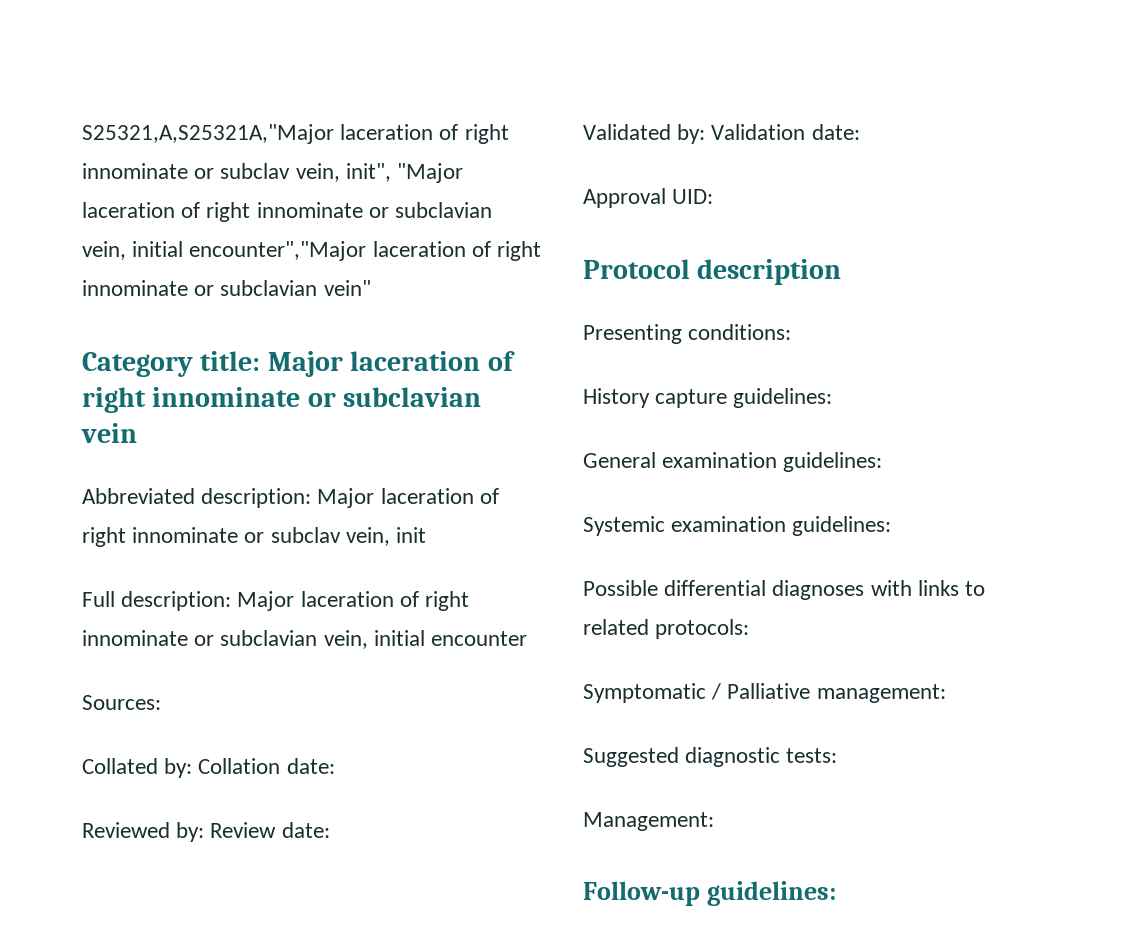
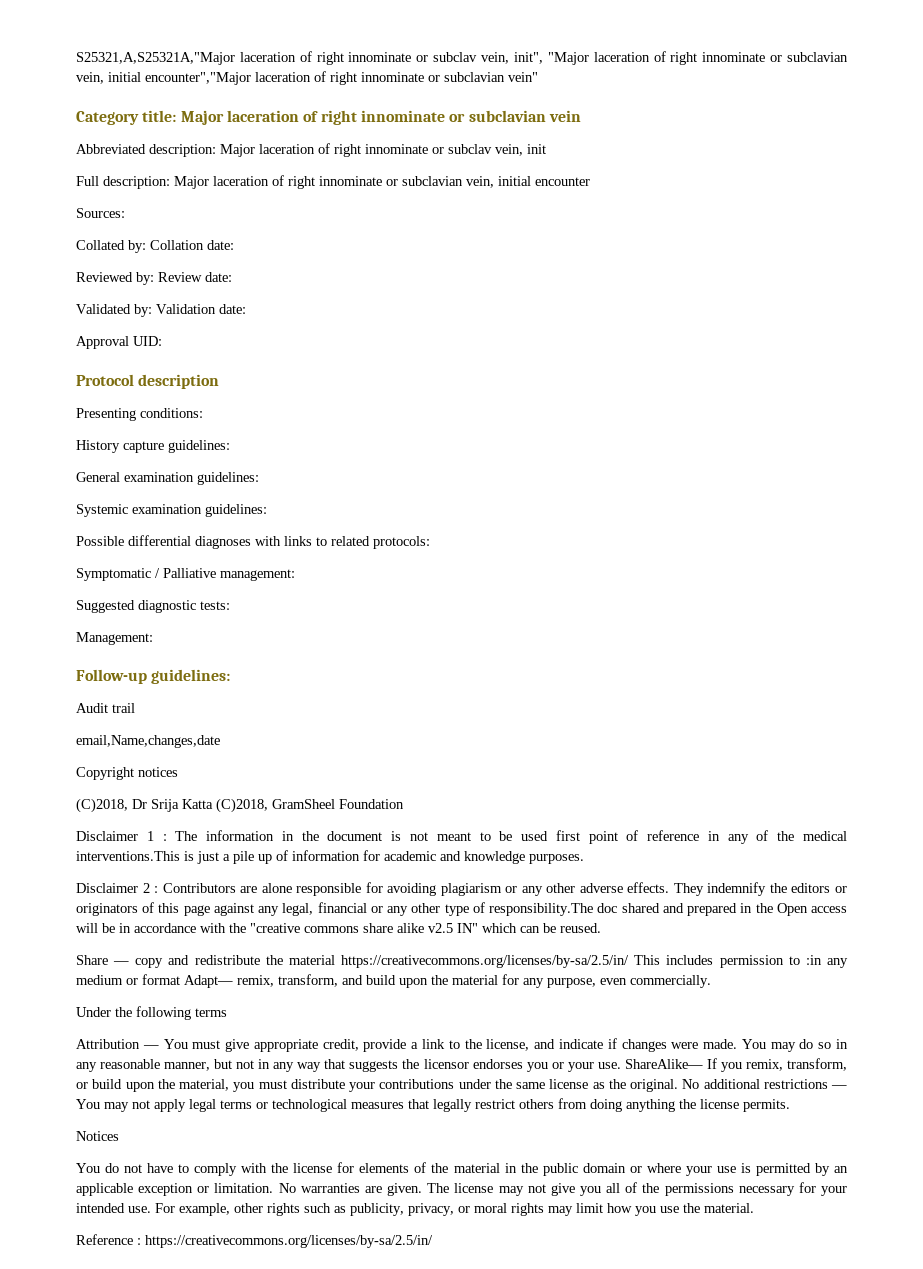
(836, 893) none -> [76,703,135,713] [76,735,220,748] [76,767,178,780] [76,798,404,813] [76,830,847,844] [76,850,584,864] [76,882,847,896] [76,902,847,916] [76,923,601,933] [76,955,849,968] [76,974,711,988] [76,1006,227,1020] [76,1038,848,1052] [76,1058,847,1072] [76,1079,847,1092] [76,1098,790,1112] [76,1131,119,1141] [76,1162,848,1176] [76,1182,847,1196] [76,1203,754,1216] [76,1234,433,1248] // Audit trail // email,Name,changes,date // Copyright notices // (C)2018, Dr Srija Katta (C)2018, GramSheel Foundation // Disclaimer 1 : The information in the document is not meant to be used first point of reference in any of the medical interventions.This is just a pile up of information for academic and knowledge purposes. // Disclaimer 2 : Contributors are alone responsible for avoiding plagiarism or any other adverse effects. They indemnify the editors or originators of this page against any legal, financial or any other type of responsibility.The doc shared and prepared in the Open access will be in accordance with the "creative commons share alike v2.5 IN" which can be reused. // Share — copy and redistribute the material https://creativecommons.org/licenses/by-sa/2.5/in/ This includes permission to :in any medium or format Adapt— remix, transform, and build upon the material for any purpose, even commercially. // Under the following terms // Attribution — You must give appropriate credit, provide a link to the license, and indicate if changes were made. You may do so in any reasonable manner, but not in any way that suggests the licensor endorses you or your use. ShareAlike— If you remix, transform, or build upon the material, you must distribute your contributions under the same license as the original. No additional restrictions — You may not apply legal terms or technological measures that legally restrict others from doing anything the license permits. // Notices // You do not have to comply with the license for elements of the material in the public domain or where your use is permitted by an applicable exception or limitation. No warranties are given. The license may not give you all of the permissions necessary for your intended use. For example, other rights such as publicity, privacy, or moral rights may limit how you use the material. // Reference : https://creativecommons.org/licenses/by-sa/2.5/in/

